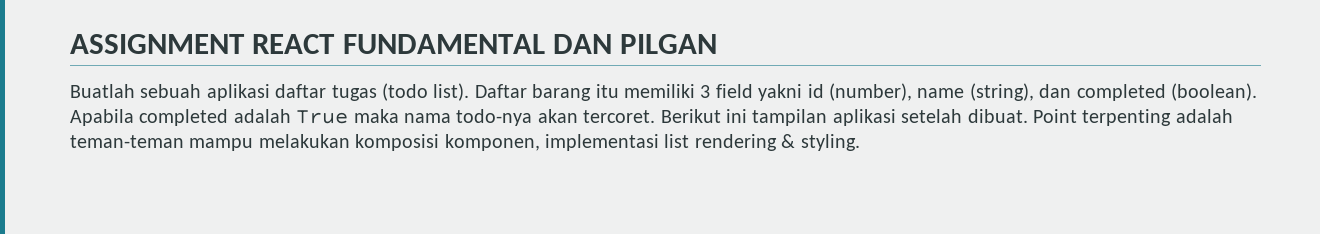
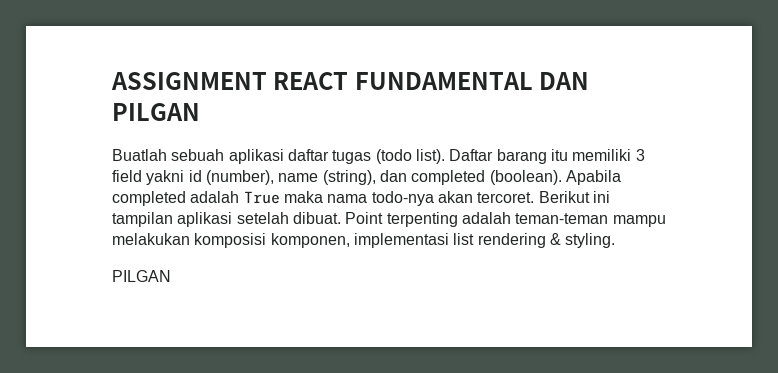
(860, 142) none -> [112,270,171,282] // PILGAN

